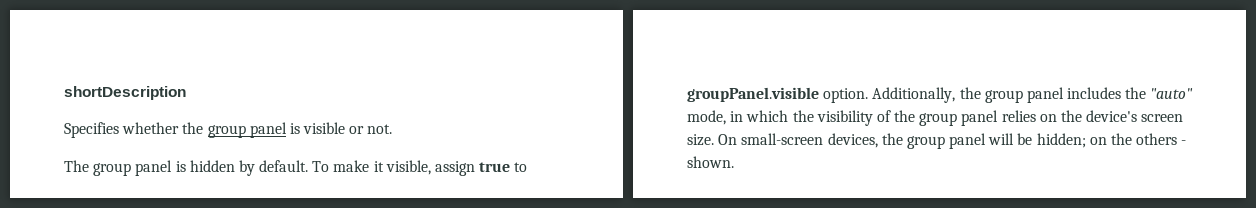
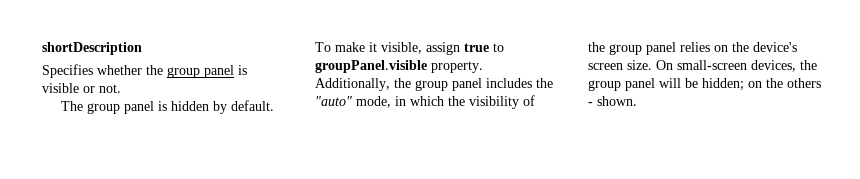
[823,88,869,103] option. -> [431,61,483,73] property.

